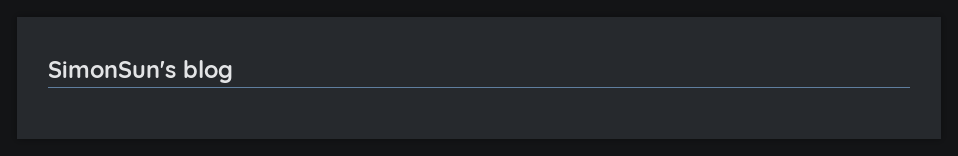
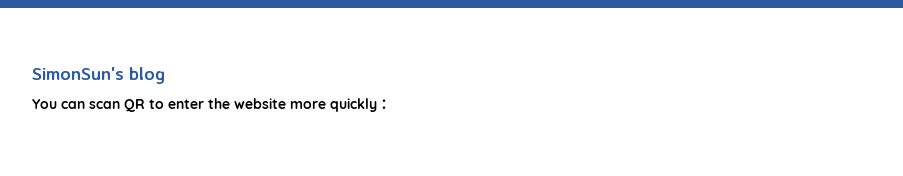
(233, 71) none -> [32,98,391,112] // You can scan QR to enter the website more quickly：

